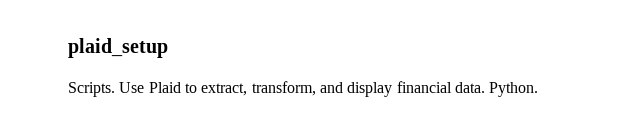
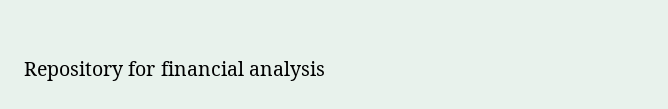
[68,38,168,58] [68,81,539,97] plaid_setup // Scripts. Use Plaid to extract, transform, and display financial data. Python. -> [24,61,325,81] Repository for financial analysis

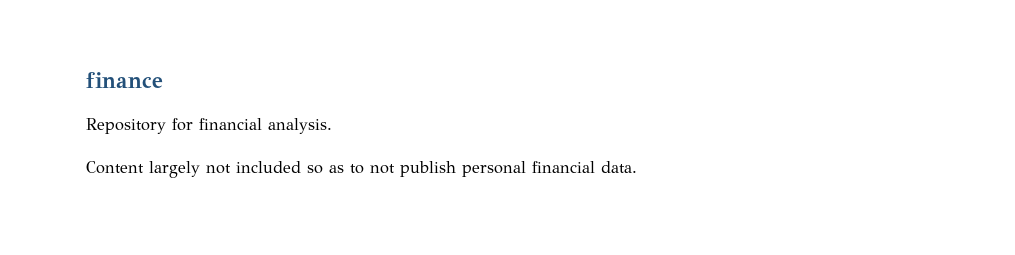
(24, 71) none -> [86,72,163,88] finance //
[248,61,325,81] analysis -> [268,118,332,134] [86,161,637,178] analysis. // Content largely not included so as to not publish personal financial data.

